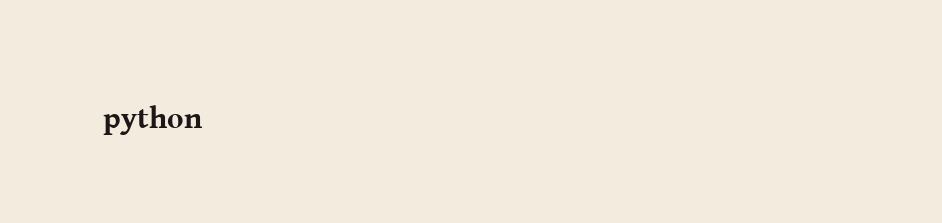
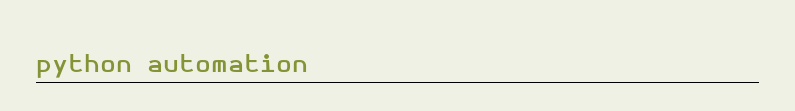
(203, 120) none -> [147,54,308,72] automation

